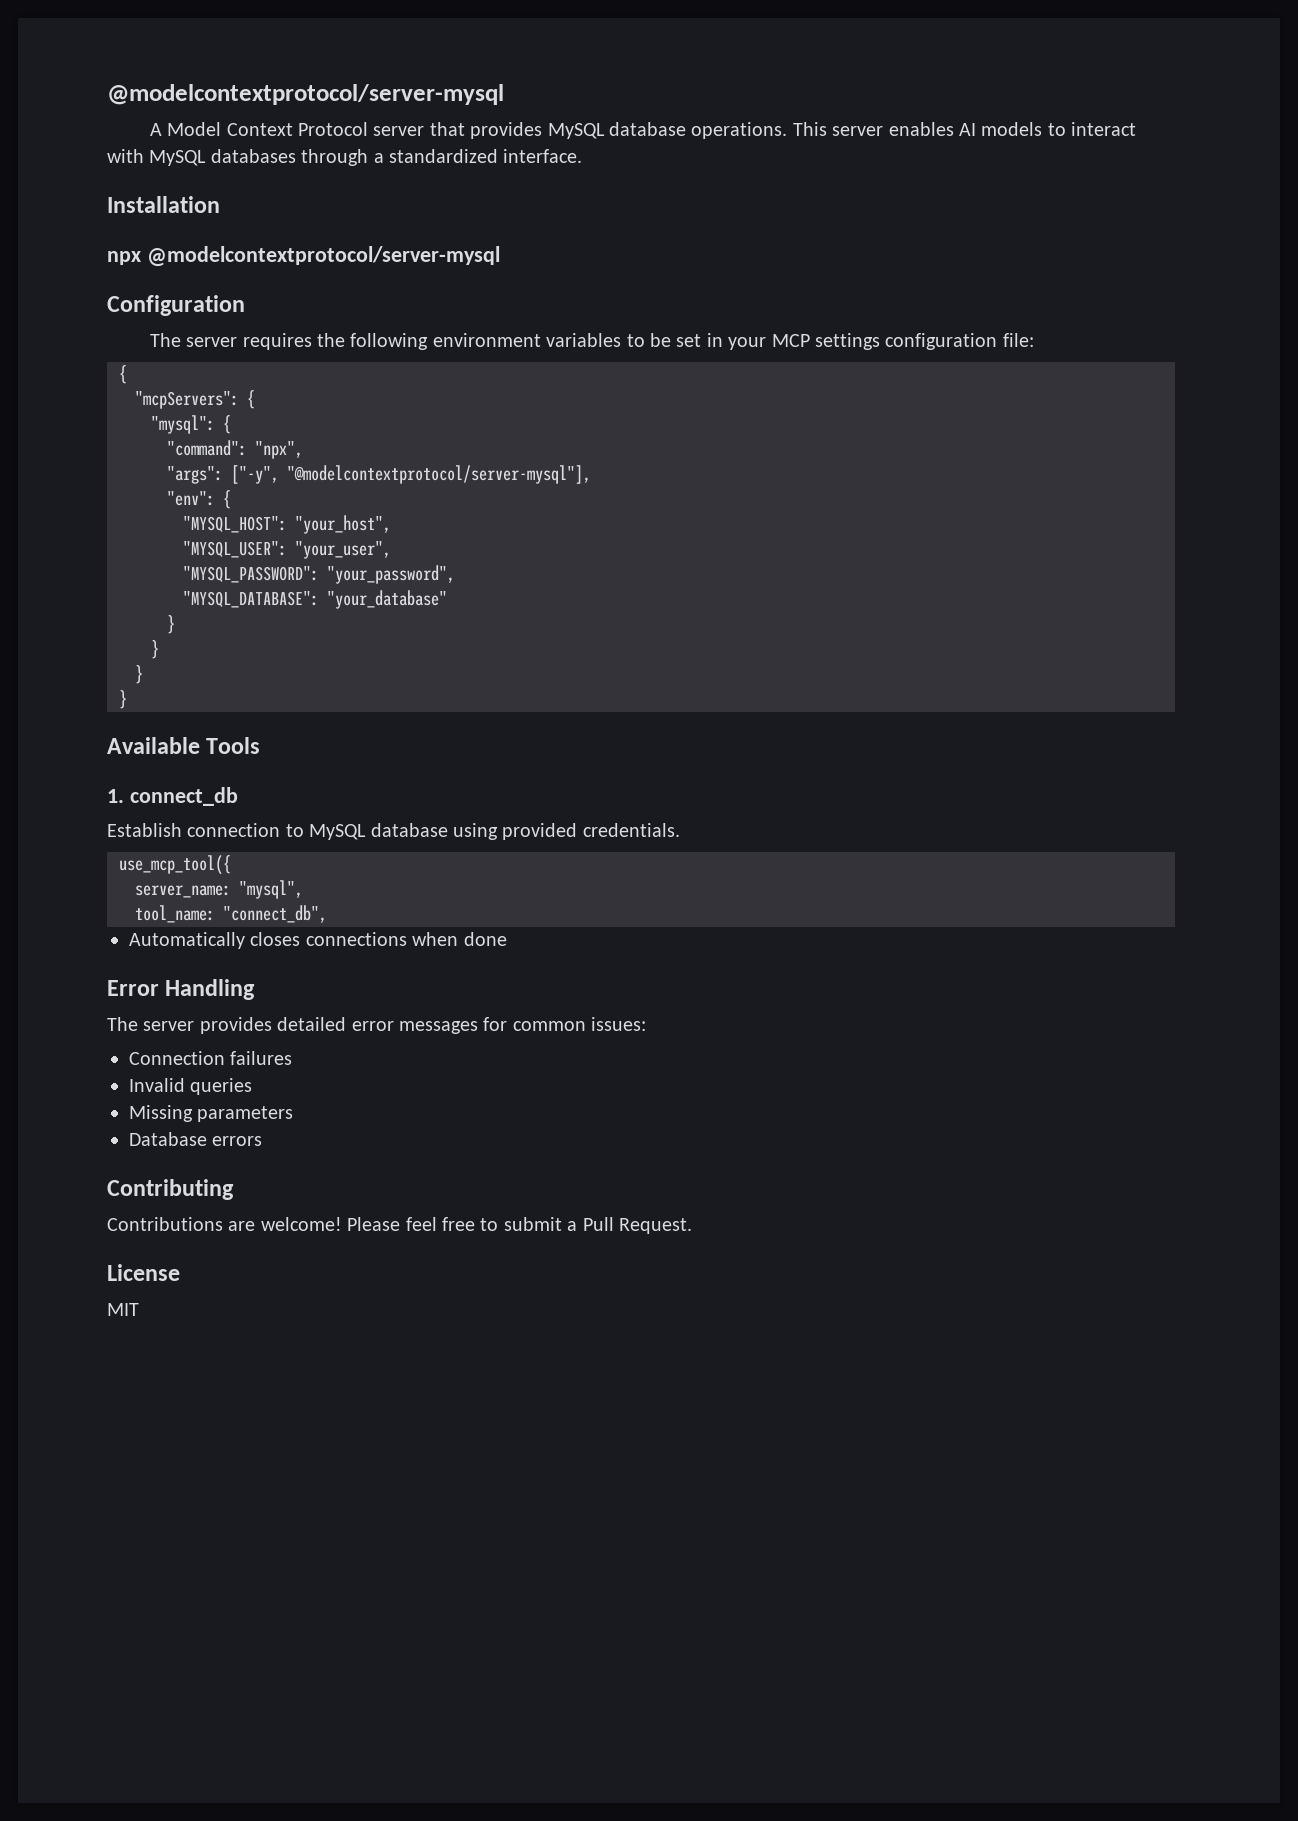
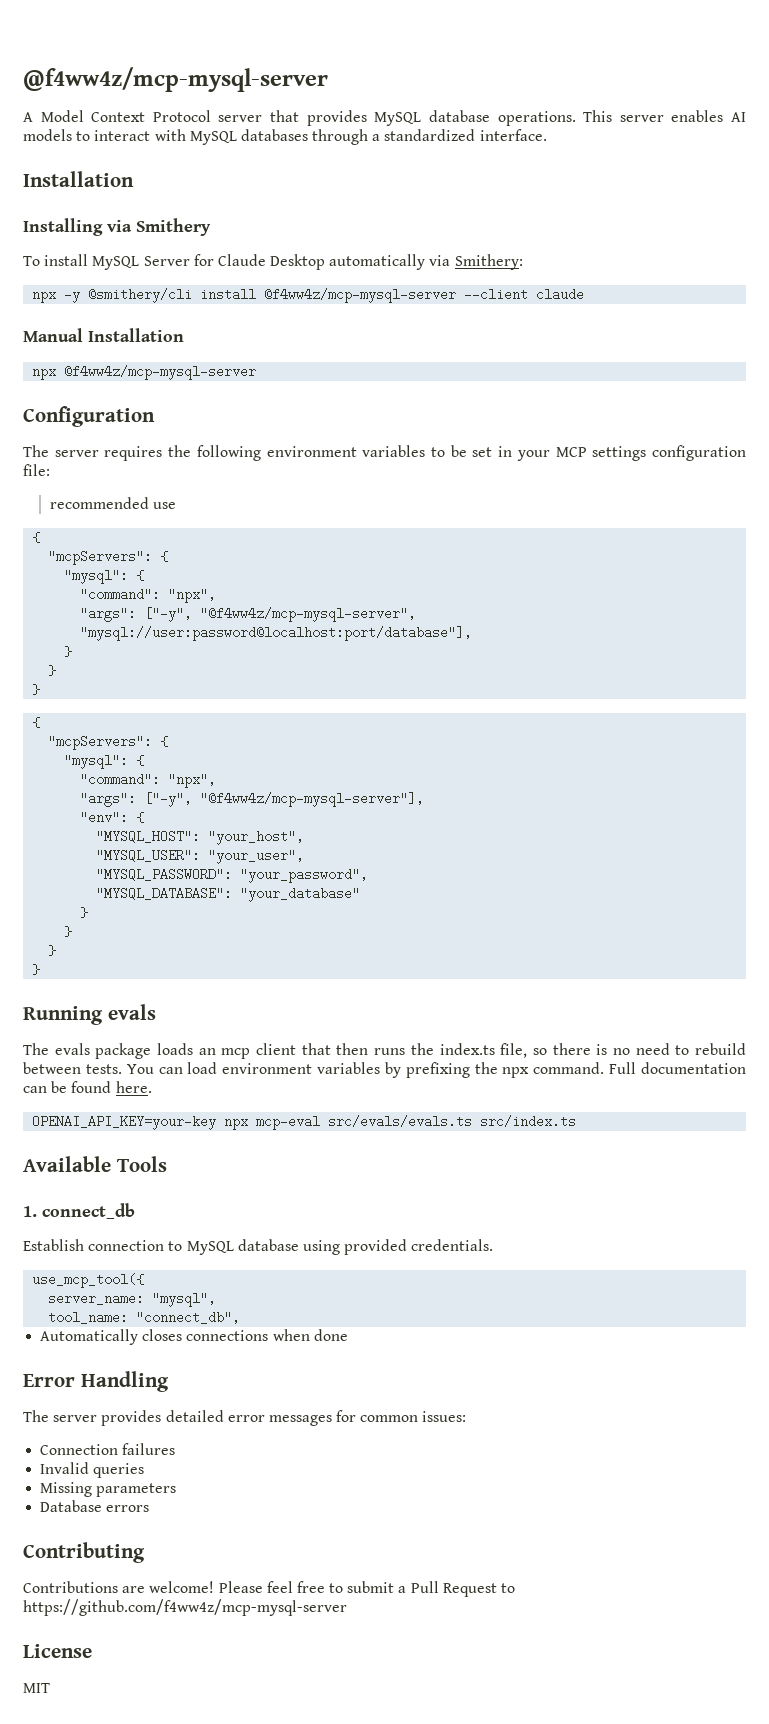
[107,84,504,105] @modelcontextprotocol/server-mysql -> [23,67,328,92] @f4ww4z/mcp-mysql-server
[107,246,500,267] npx @modelcontextprotocol/server-mysql -> [23,218,211,236] [23,254,523,270] [32,288,585,303] [23,328,184,342] [32,365,257,380] Installing via Smithery // To install MySQL Server for Claude Desktop automatically via Smithery: // npx -y @smithery/cli install @f4ww4z/mcp-mysql-server --client claude // Manual Installation // npx @f4ww4z/mcp-mysql-server
[119,365,127,384] [135,390,255,409] [151,415,231,434] [167,440,303,459] [167,465,591,484] // { // "mcpServers": { // "mysql": { // "command": "npx", // "args": ["-y", "@modelcontextprotocol/server-mysql"], -> [49,497,176,509] [32,532,41,543] [48,550,169,565] [64,569,145,584] [80,588,217,603] [80,607,417,622] [80,626,473,641] [64,646,73,657] [48,665,57,676] [32,684,41,695] [32,717,41,728] [48,735,169,750] [64,754,145,769] [80,773,217,788] [80,792,425,807] // recommended use // { // "mcpServers": { // "mysql": { // "command": "npx", // "args": ["-y", "@f4ww4z/mcp-mysql-server", "mysql://user:password@localhost:port/database"], // } // } // } // { // "mcpServers": { // "mysql": { // "command": "npx", // "args": ["-y", "@f4ww4z/mcp-mysql-server"],
(127, 699) none -> [23,1004,156,1025] [23,1043,747,1059] [23,1062,746,1078] [23,1081,152,1093] [32,1115,577,1130] // Running evals // The evals package loads an mcp client that then runs the index.ts file, so there is no need to rebuild between tests. You can load environment variables by prefixing the npx command. Full documentation can be found here. // OPENAI_API_KEY=your-key npx mcp-eval src/evals/evals.ts src/index.ts
[618,1218,692,1234] Request. -> [442,1583,516,1597] [23,1599,347,1616] Request to https://github.com/f4ww4z/mcp-mysql-server

